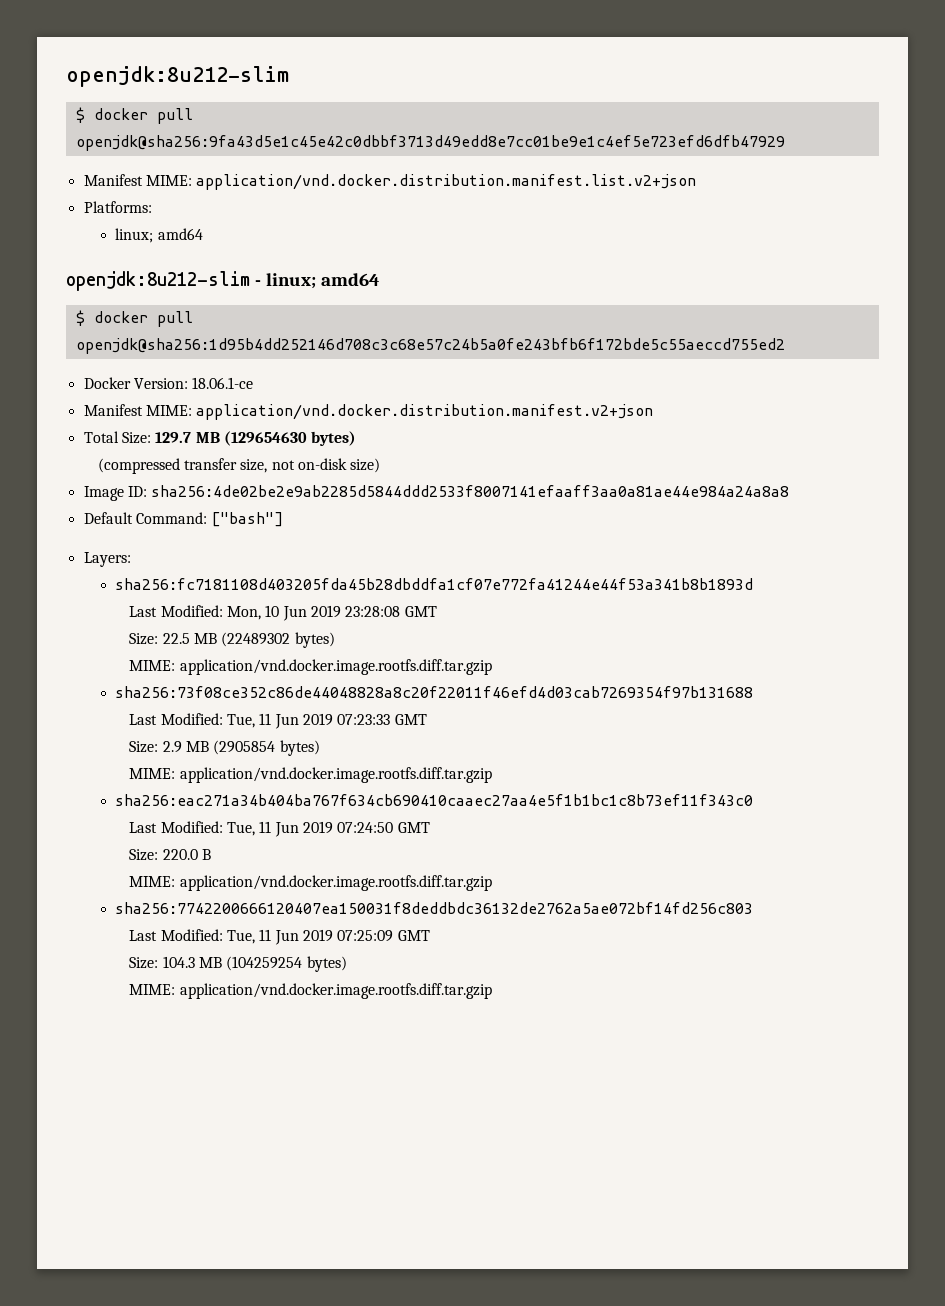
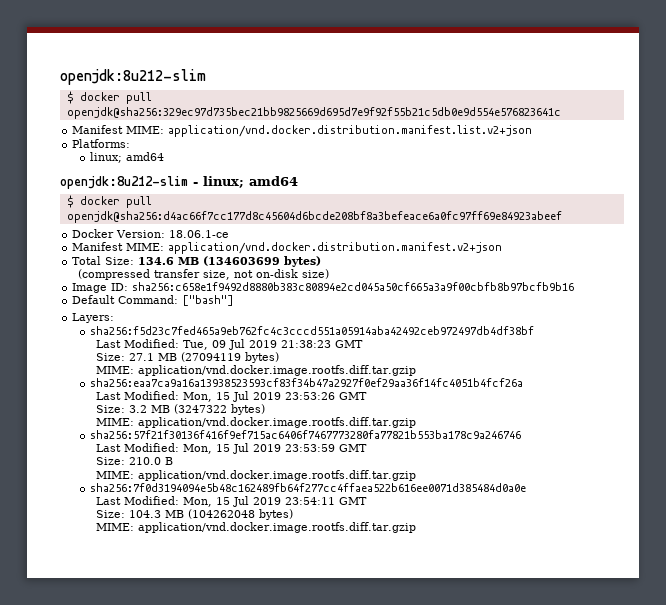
[75,135,785,151] openjdk@sha256:9fa43d5e1c45e42c0dbbf3713d49edd8e7cc01be9e1c4ef5e723efd6dfb47929 -> [66,107,561,119] openjdk@sha256:329ec97d735bec21bb9825669d695d7e9f92f55b21c5db0e9d554e576823641c
[75,338,785,354] openjdk@sha256:1d95b4dd252146d708c3c68e57c24b5a0fe243bfb6f172bde5c55aeccd755ed2 -> [66,211,562,223] openjdk@sha256:d4ac66f7cc177d8c45604d6bcde208bf8a3befeace6a0fc97ff69e84923abeef
[155,431,307,446] 129.7 MB (129654630 -> [138,256,281,266] 134.6 MB (134603699
[151,485,790,497] sha256:4de02be2e9ab2285d5844ddd2533f8007141efaaff3aa0a81ae44e984a24a8a8 -> [132,282,575,291] sha256:c658e1f9492d8880b383c80894e2cd045a50cf665a3a9f00cbfb8b97bcfb9b16
[115,578,754,590] [129,605,437,621] [129,632,335,648] [129,659,492,675] [115,686,754,698] [129,713,427,729] [129,740,320,756] [129,767,492,783] [115,794,754,806] [129,821,430,837] [129,849,198,861] sha256:fc7181108d403205fda45b28dbddfa1cf07e772fa41244e44f53a341b8b1893d // Last Modified: Mon, 10 Jun 2019 23:28:08 GMT // Size: 22.5 MB (22489302 bytes) // MIME: application/vnd.docker.image.rootfs.diff.tar.gzip // sha256:73f08ce352c86de44048828a8c20f22011f46efd4d03cab7269354f97b131688 // Last Modified: Tue, 11 Jun 2019 07:23:33 GMT // Size: 2.9 MB (2905854 bytes) // MIME: application/vnd.docker.image.rootfs.diff.tar.gzip // sha256:eac271a34b404ba767f634cb690410caaec27aa4e5f1b1bc1c8b73ef11f343c0 // Last Modified: Tue, 11 Jun 2019 07:24:50 GMT // Size: 220.0 -> [89,326,534,335] [95,339,363,350] [95,352,279,363] [95,365,416,376] [89,378,523,387] [95,391,367,402] [95,404,265,415] [95,417,416,428] [89,430,521,439] [95,443,367,454] [95,457,161,465] sha256:f5d23c7fed465a9eb762fc4c3cccd551a05914aba42492ceb972497db4df38bf // Last Modified: Tue, 09 Jul 2019 21:38:23 GMT // Size: 27.1 MB (27094119 bytes) // MIME: application/vnd.docker.image.rootfs.diff.tar.gzip // sha256:eaa7ca9a16a13938523593cf83f34b47a2927f0ef29aa36f14fc4051b4fcf26a // Last Modified: Mon, 15 Jul 2019 23:53:26 GMT // Size: 3.2 MB (3247322 bytes) // MIME: application/vnd.docker.image.rootfs.diff.tar.gzip // sha256:57f21f30136f416f9ef715ac6406f7467773280fa77821b553ba178c9a246746 // Last Modified: Mon, 15 Jul 2019 23:53:59 GMT // Size: 210.0
[115,902,754,914] [129,929,394,945] sha256:7742200666120407ea150031f8deddbdc36132de2762a5ae072bf14fd256c803 // Last Modified: Tue, 11 Jun 2019 07:25:09 -> [89,483,526,492] [95,496,335,507] sha256:7f0d3194094e5b48c162489fb64f277cc4ffaea522b616ee0071d385484d0a0e // Last Modified: Mon, 15 Jul 2019 23:54:11
[226,956,303,971] (104259254 -> [187,509,255,519] (104262048

